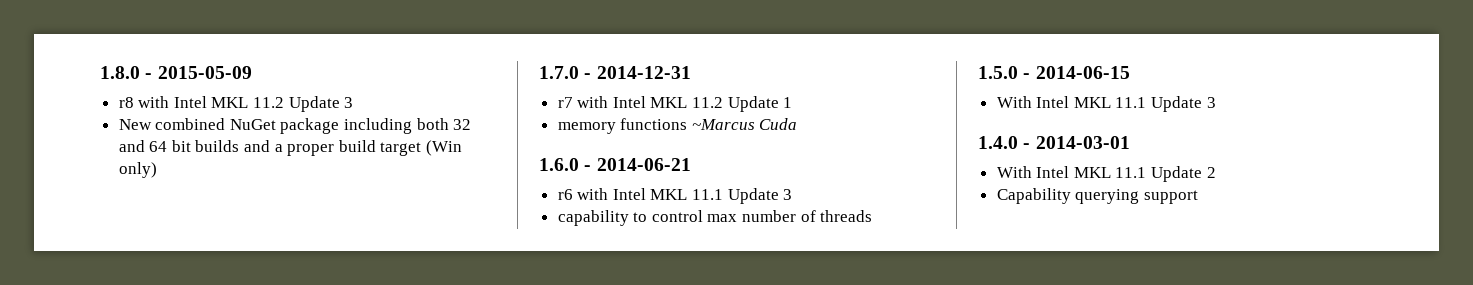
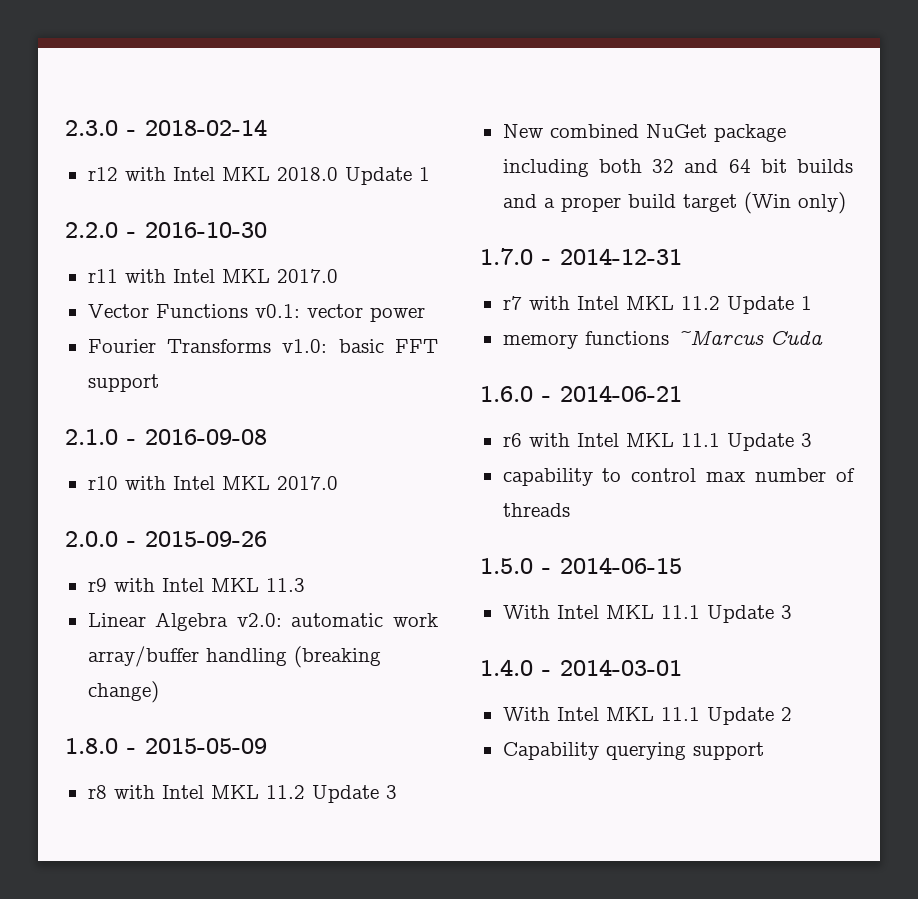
(100, 72) none -> [65,119,267,136] [87,167,430,185] [65,222,267,238] [87,269,338,283] [87,304,425,322] [87,339,438,353] [87,374,159,392] [65,429,267,445] [87,476,338,490] [65,531,267,547] [87,578,305,592] [87,612,438,631] [87,646,381,668] [87,681,159,703] 2.3.0 - 2018-02-14 // r12 with Intel MKL 2018.0 Update 1 // 2.2.0 - 2016-10-30 // r11 with Intel MKL 2017.0 // Vector Functions v0.1: vector power // Fourier Transforms v1.0: basic FFT support // 2.1.0 - 2016-09-08 // r10 with Intel MKL 2017.0 // 2.0.0 - 2015-09-26 // r9 with Intel MKL 11.3 // Linear Algebra v2.0: automatic work array/buffer handling (breaking change) //

